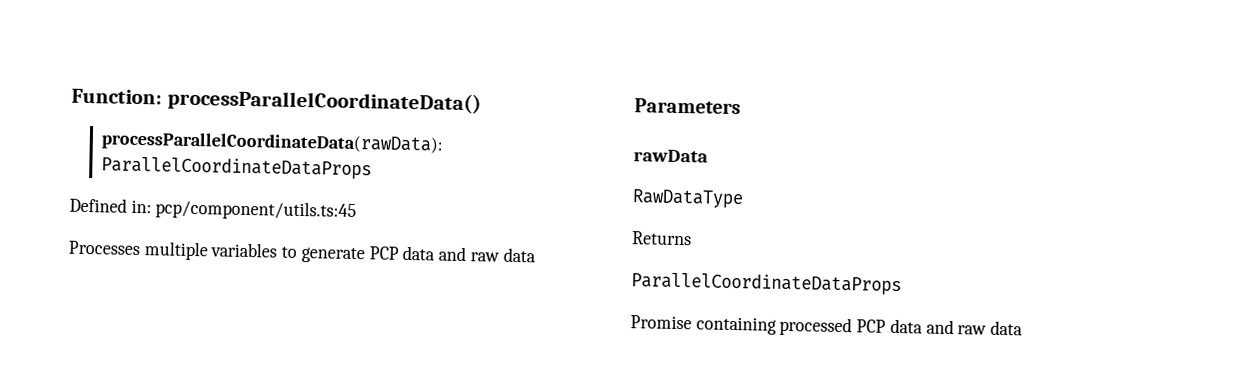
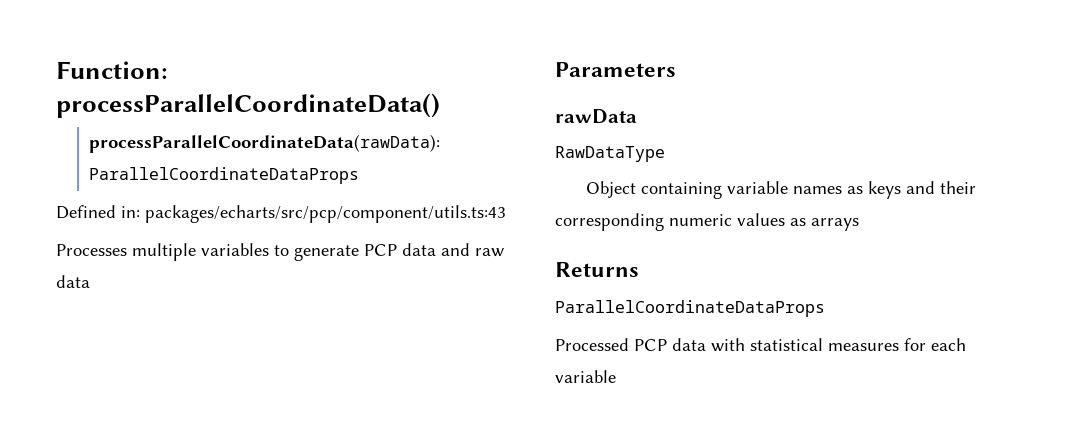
[155,199,358,222] pcp/component/utils.ts:45 -> [145,205,506,223] packages/echarts/src/pcp/component/utils.ts:43
[632,231,692,246] [631,272,902,296] [630,315,1024,337] Returns // ParallelCoordinateDataProps // Promise containing processed PCP data and raw data -> [586,181,977,199] [555,213,859,231] [555,262,639,277] [555,300,825,317] [555,338,966,352] [555,370,616,383] Object containing variable names as keys and their corresponding numeric values as arrays // Returns // ParallelCoordinateDataProps // Processed PCP data with statistical measures for each variable

